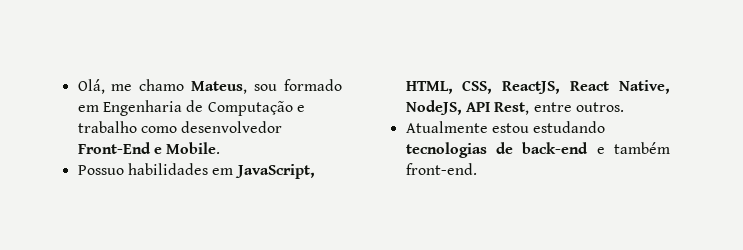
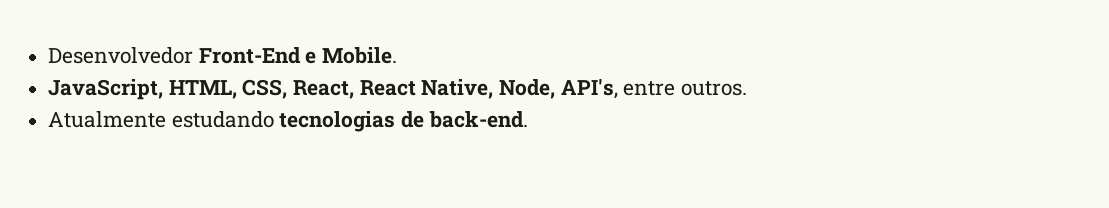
[77,79,342,94] [77,100,305,116] [77,121,283,133] Olá, me chamo Mateus, sou formado em Engenharia de Computação e trabalho como desenvolvedor -> [48,47,194,64] Desenvolvedor
[77,163,234,175] Possuo habilidades em -> (398, 55) none
[502,81,561,94] ReactJS, -> [293,80,355,99] React,
[405,100,530,115] NodeJS, API Rest, -> [499,79,618,99] Node, API's,
[491,123,529,133] estou -> (167, 119) none
[522,142,670,154] [405,163,477,175] back-end e também front-end. -> [428,111,528,128] back-end.

